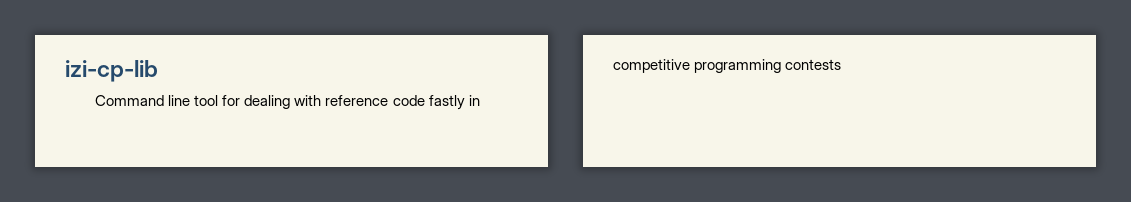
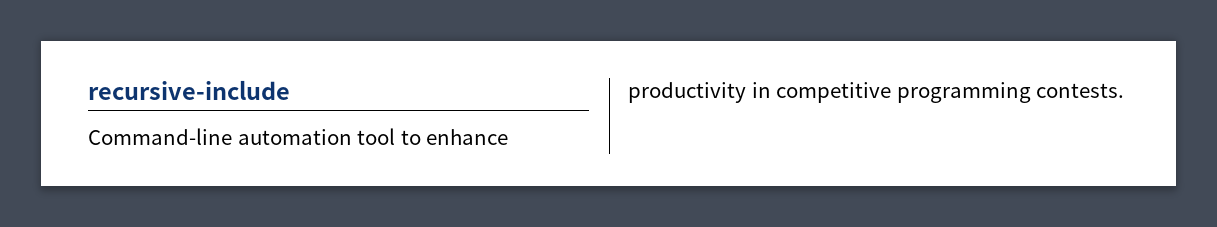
[65,60,158,82] [95,95,465,110] izi-cp-lib // Command line tool for dealing with reference code fastly -> [88,80,290,100] [88,128,509,145] [628,82,746,103] recursive-include // Command-line automation tool to enhance productivity
[785,59,842,70] contests -> [1036,83,1125,98] contests.

